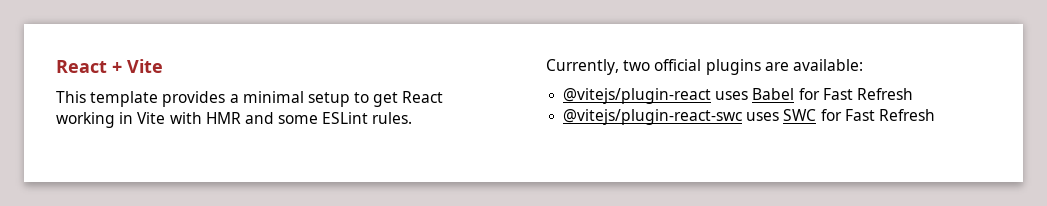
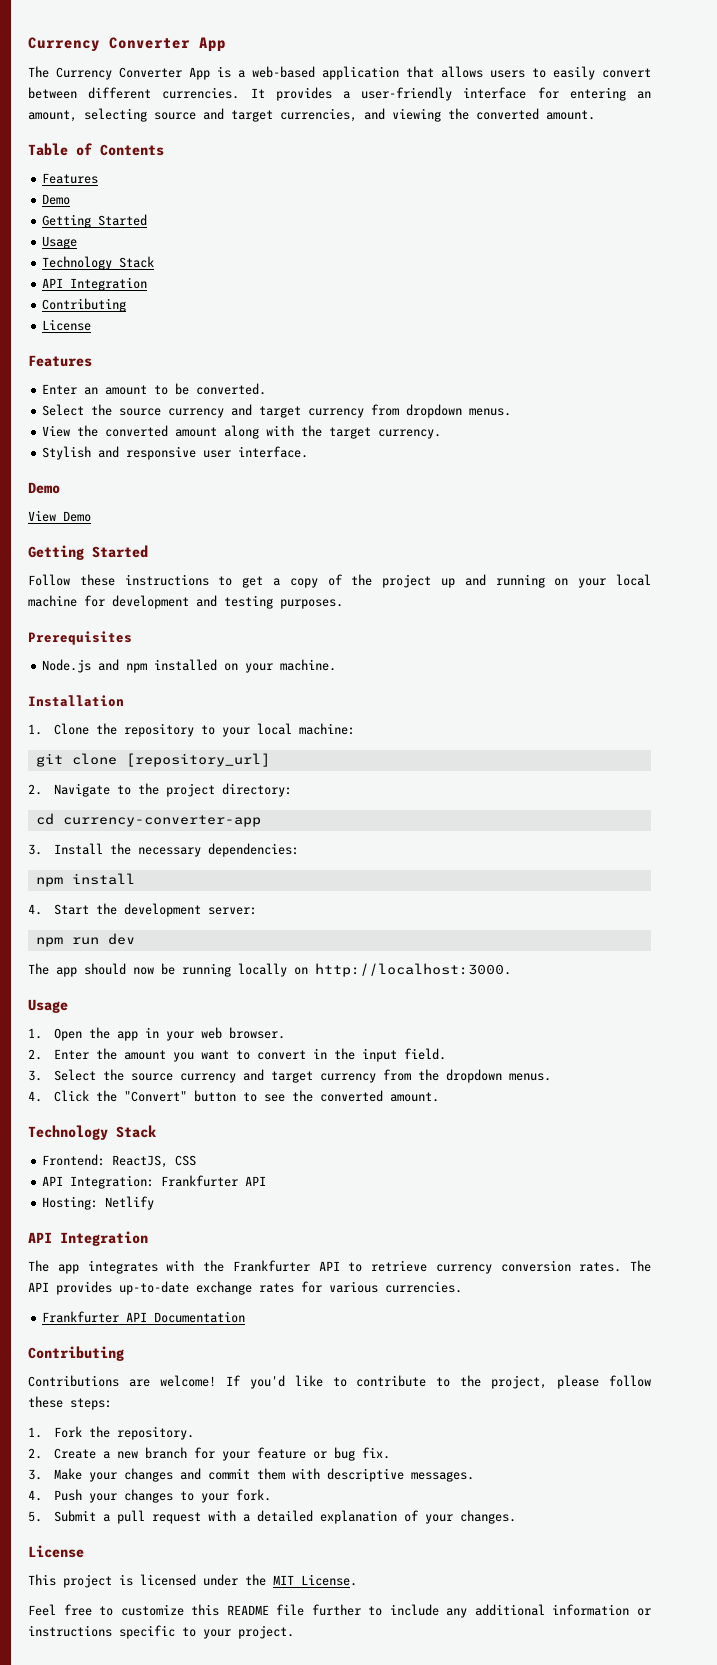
[56,59,163,73] [56,91,444,107] [56,112,413,128] [546,59,863,75] [563,88,913,104] [563,109,935,125] React + Vite // This template provides a minimal setup to get React working in Vite with HMR and some ESLint rules. // Currently, two official plugins are available: // @vitejs/plugin-react uses Babel for Fast Refresh // @vitejs/plugin-react-swc uses SWC for Fast Refresh -> [28,37,226,52] [28,66,651,80] [28,87,651,101] [28,108,595,122] [28,143,164,156] [42,173,99,184] [42,194,71,205] [42,214,148,228] [42,236,78,249] [42,256,155,270] [42,277,148,291] [42,298,127,312] [42,319,92,331] [28,355,92,367] [42,383,267,395] [42,404,512,418] [42,425,442,439] [42,446,309,460] [28,482,60,494] [28,510,91,522] [28,545,148,560] [28,574,651,588] [28,595,343,609] [28,631,132,645] [42,659,337,673] [28,695,124,707] [28,723,355,737] [35,753,270,767] [28,783,292,797] [35,813,261,827] [28,843,299,857] [35,873,135,887] [28,903,257,917] [35,933,135,947] [28,963,511,977] [28,999,68,1013] [28,1027,285,1041] [28,1048,446,1062] [28,1069,551,1083] [28,1090,439,1102] [28,1125,156,1140] [42,1154,197,1168] [42,1175,267,1189] [42,1196,155,1210] [28,1231,148,1246] [28,1260,651,1274] [28,1281,462,1295] [42,1311,246,1323] [28,1346,124,1361] [28,1375,651,1389] [28,1396,112,1410] [28,1426,194,1440] [28,1447,390,1461] [28,1468,474,1482] [28,1489,271,1503] [28,1510,516,1524] [28,1545,84,1558] [28,1574,357,1588] [28,1604,652,1618] [28,1625,294,1639] Currency Converter App // The Currency Converter App is a web-based application that allows users to easily convert between different currencies. It provides a user-friendly interface for entering an amount, selecting source and target currencies, and viewing the converted amount. // Table of Contents // Features // Demo // Getting Started // Usage // Technology Stack // API Integration // Contributing // License // Features // Enter an amount to be converted. // Select the source currency and target currency from dropdown menus. // View the converted amount along with the target currency. // Stylish and responsive user interface. // Demo // View Demo // Getting Started // Follow these instructions to get a copy of the project up and running on your local machine for development and testing purposes. // Prerequisites // Node.js and npm installed on your machine. // Installation // 1. Clone the repository to your local machine: // git clone [repository_url] // 2. Navigate to the project directory: // cd currency-converter-app // 3. Install the necessary dependencies: // npm install // 4. Start the development server: // npm run dev // The app should now be running locally on http://localhost:3000. // Usage // 1. Open the app in your web browser. // 2. Enter the amount you want to convert in the input field. // 3. Select the source currency and target currency from the dropdown menus. // 4. Click the "Convert" button to see the converted amount. // Technology Stack // Frontend: ReactJS, CSS // API Integration: Frankfurter API // Hosting: Netlify // API Integration // The app integrates with the Frankfurter API to retrieve currency conversion rates. The API provides up-to-date exchange rates for various currencies. // Frankfurter API Documentation // Contributing // Contributions are welcome! If you'd like to contribute to the project, please follow these steps: // 1. Fork the repository. // 2. Create a new branch for your feature or bug fix. // 3. Make your changes and commit them with descriptive messages. // 4. Push your changes to your fork. // 5. Submit a pull request with a detailed explanation of your changes. // License // This project is licensed under the MIT License. // Feel free to customize this README file further to include any additional information or instructions specific to your project.

